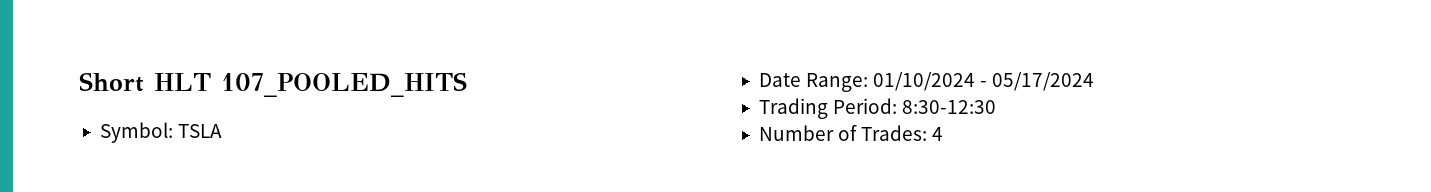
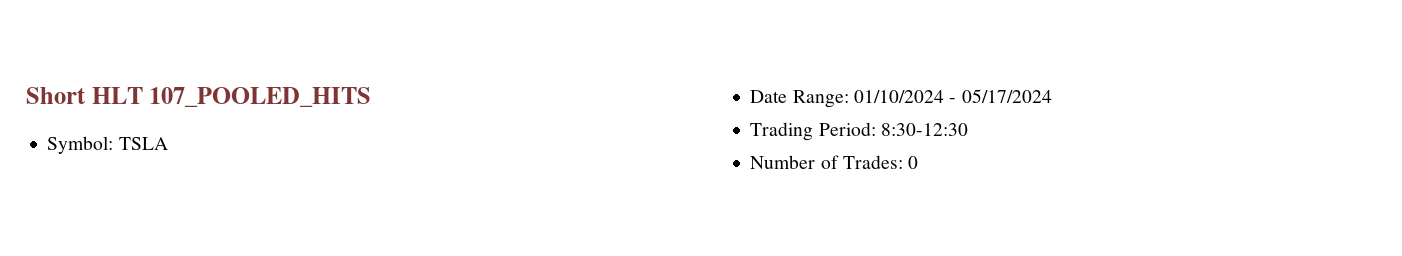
[932,127,944,141] 4 -> [908,156,919,169] 0

